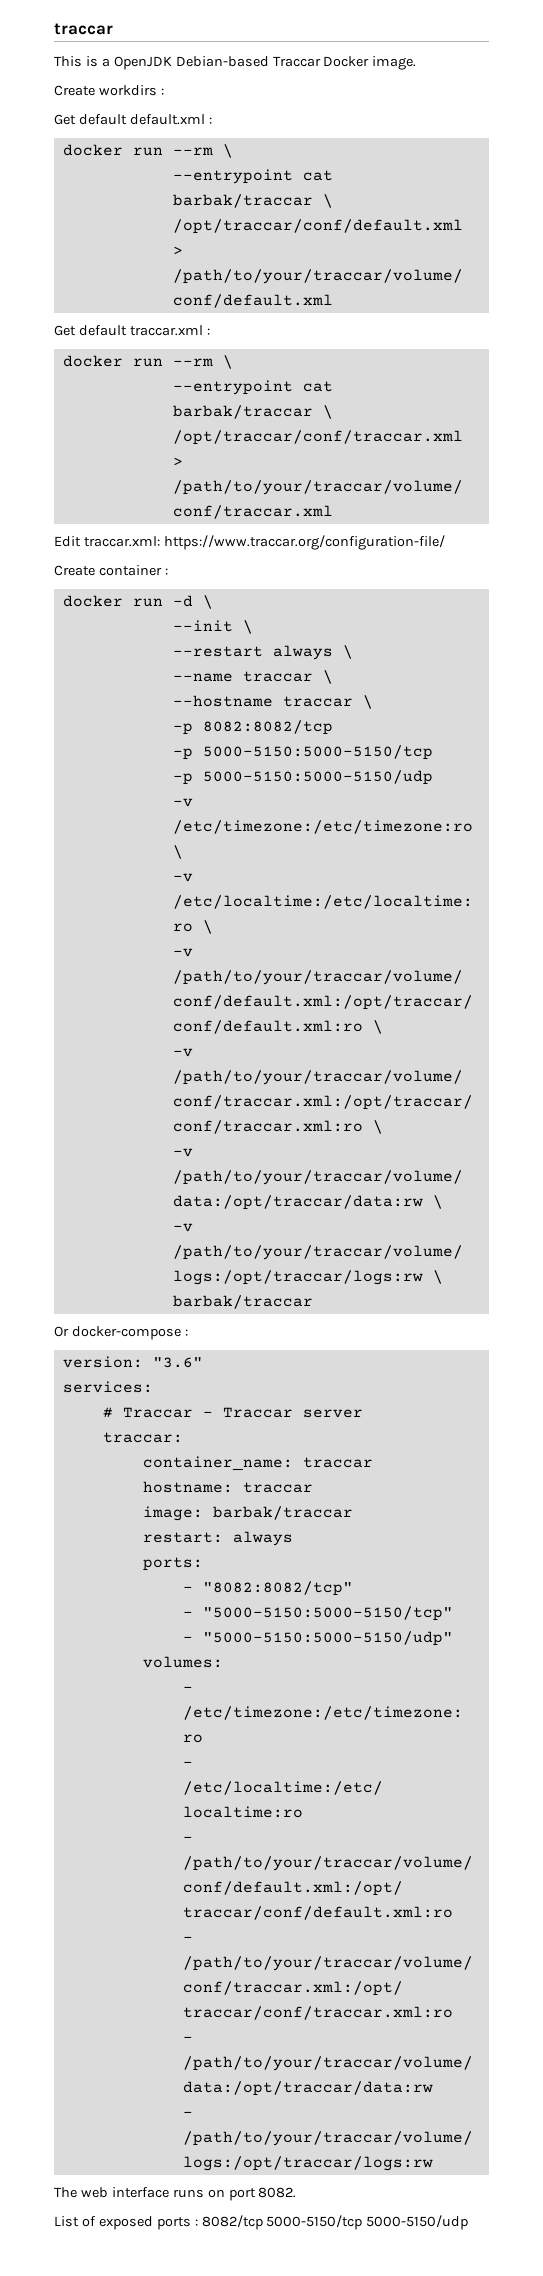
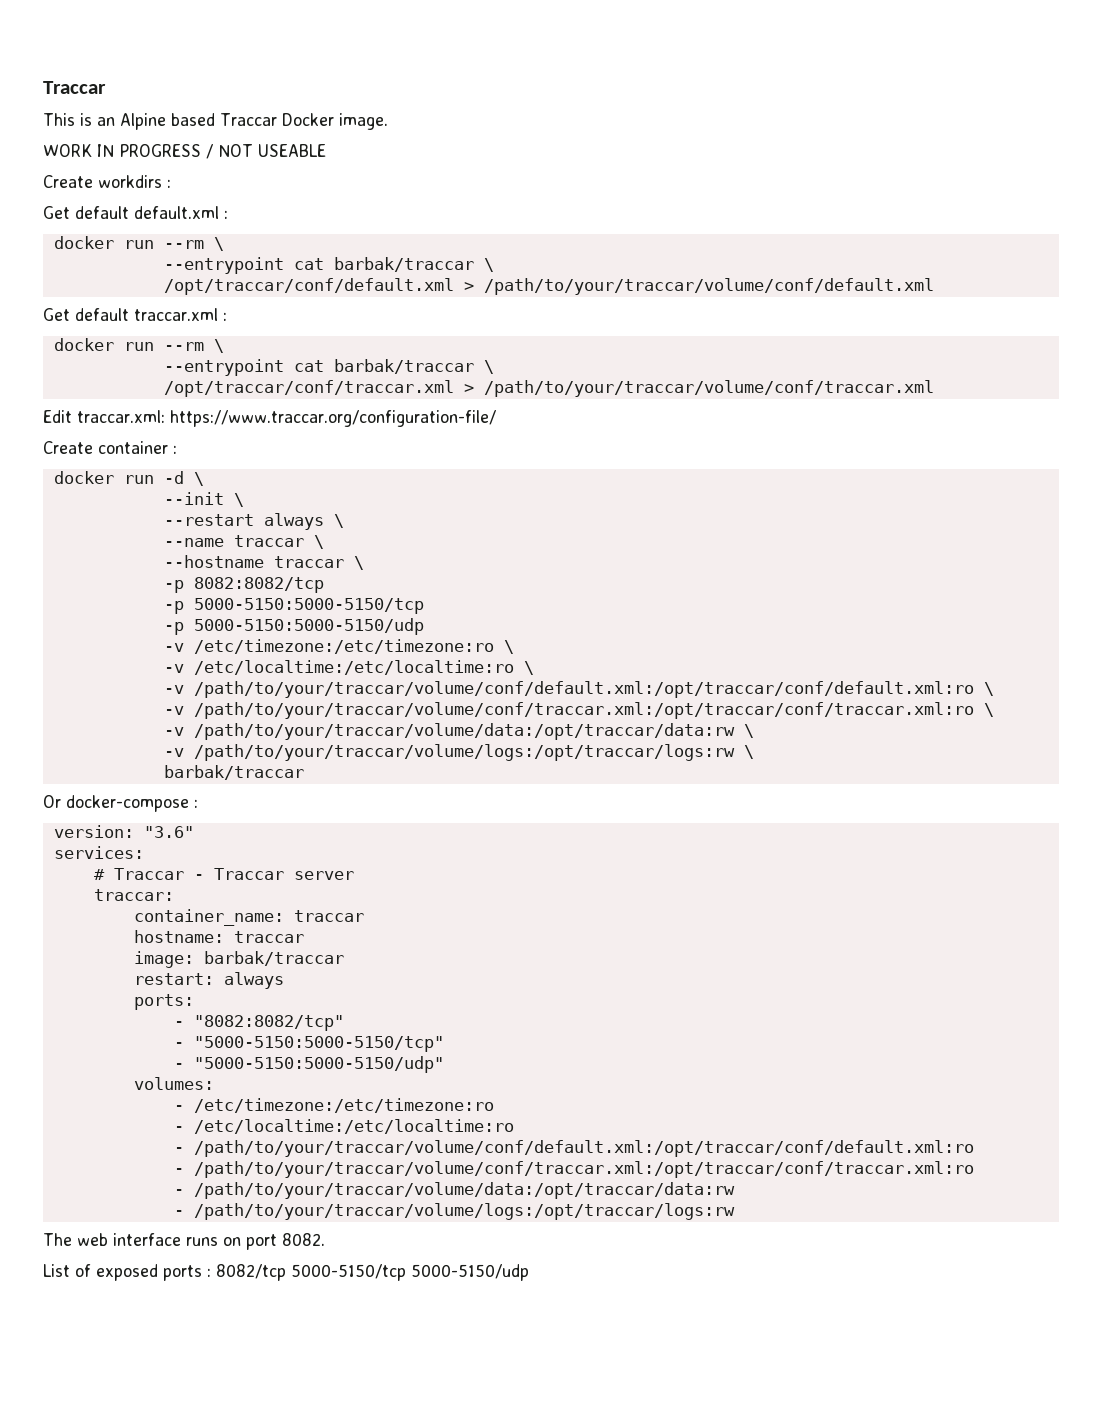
[54,23,113,35] traccar -> [43,81,106,94] Traccar
[101,56,269,70] a OpenJDK Debian-based -> [97,113,215,130] an Alpine based
(417, 63) none -> [43,144,326,159] // WORK IN PROGRESS / NOT USEABLE

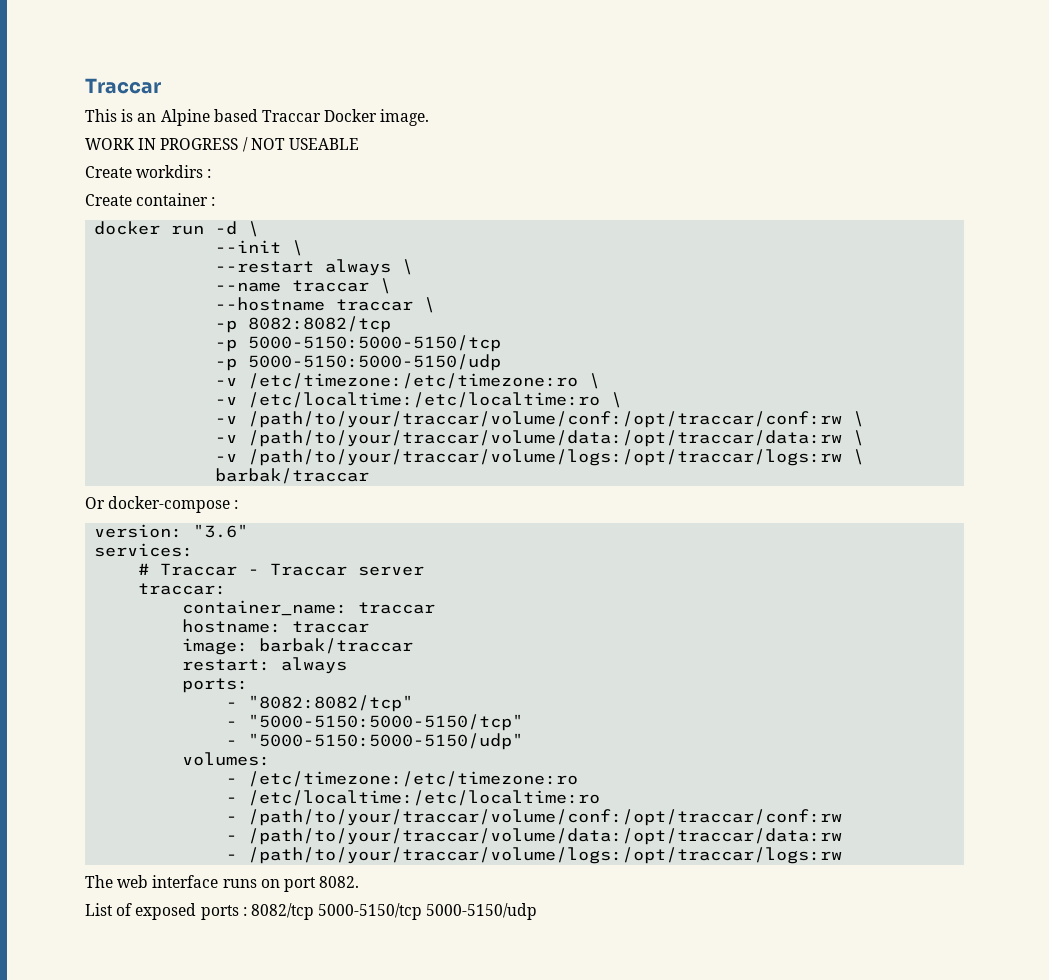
[43,206,228,219] [53,236,224,251] [163,257,494,274] [163,278,934,295] [43,308,227,321] [53,338,224,353] [163,359,494,376] [163,380,934,397] [43,410,496,427] // Get default default.xml : // docker run --rm \ // --entrypoint cat barbak/traccar \ // /opt/traccar/conf/default.xml > /path/to/your/traccar/volume/conf/default.xml // Get default traccar.xml : // docker run --rm \ // --entrypoint cat barbak/traccar \ // /opt/traccar/conf/traccar.xml > /path/to/your/traccar/volume/conf/traccar.xml // Edit traccar.xml: https://www.traccar.org/configuration-file/ -> (212, 173) none
[193,681,994,698] [163,702,974,719] /path/to/your/traccar/volume/conf/default.xml:/opt/traccar/conf/default.xml:ro \ // -v /path/to/your/traccar/volume/conf/traccar.xml:/opt/traccar/conf/traccar.xml:ro -> [248,411,843,428] /path/to/your/traccar/volume/conf:/opt/traccar/conf:rw
[193,1140,974,1157] [173,1161,974,1178] /path/to/your/traccar/volume/conf/default.xml:/opt/traccar/conf/default.xml:ro // - /path/to/your/traccar/volume/conf/traccar.xml:/opt/traccar/conf/traccar.xml:ro -> [248,809,843,826] /path/to/your/traccar/volume/conf:/opt/traccar/conf:rw

